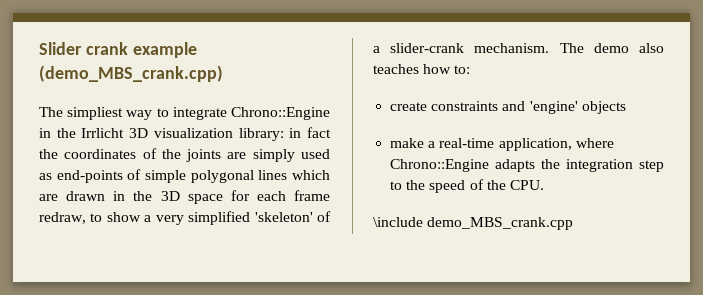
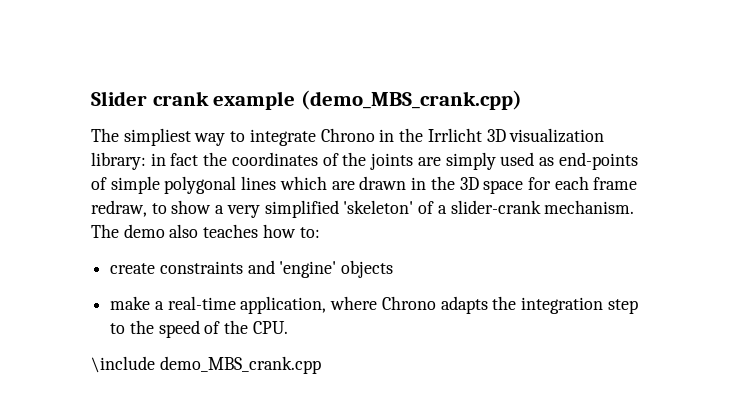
[231,107,330,120] Chrono::Engine -> [320,128,375,142] Chrono
[390,159,490,172] Chrono::Engine -> [381,296,436,310] Chrono

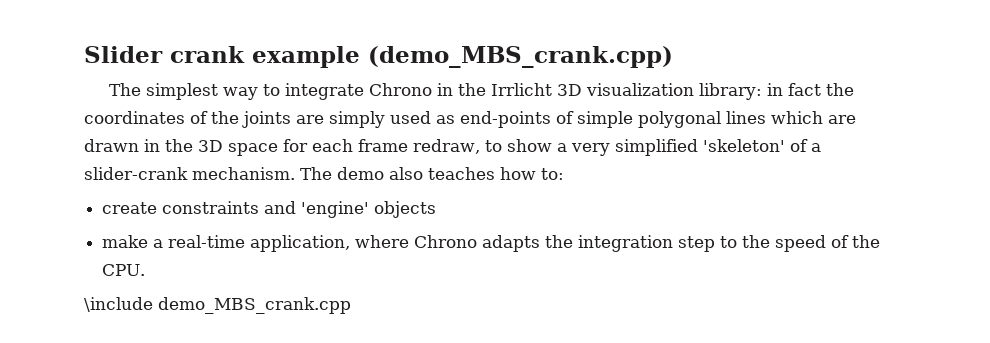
[123,128,191,146] simpliest -> [146,83,219,100] simplest

